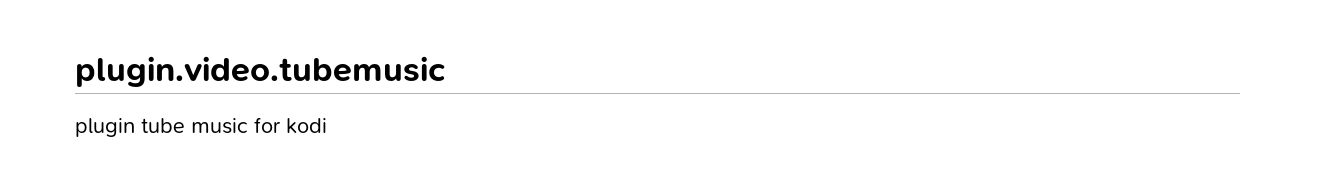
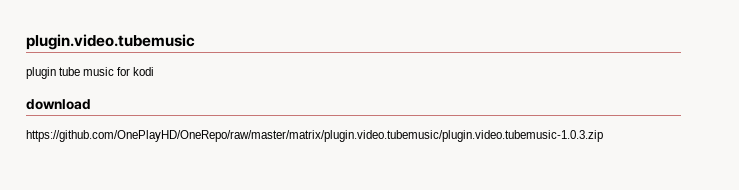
(327, 126) none -> [26,99,91,110] [26,130,603,142] // download // https://github.com/OnePlayHD/OneRepo/raw/master/matrix/plugin.video.tubemusic/plugin.video.tubemusic-1.0.3.zip

